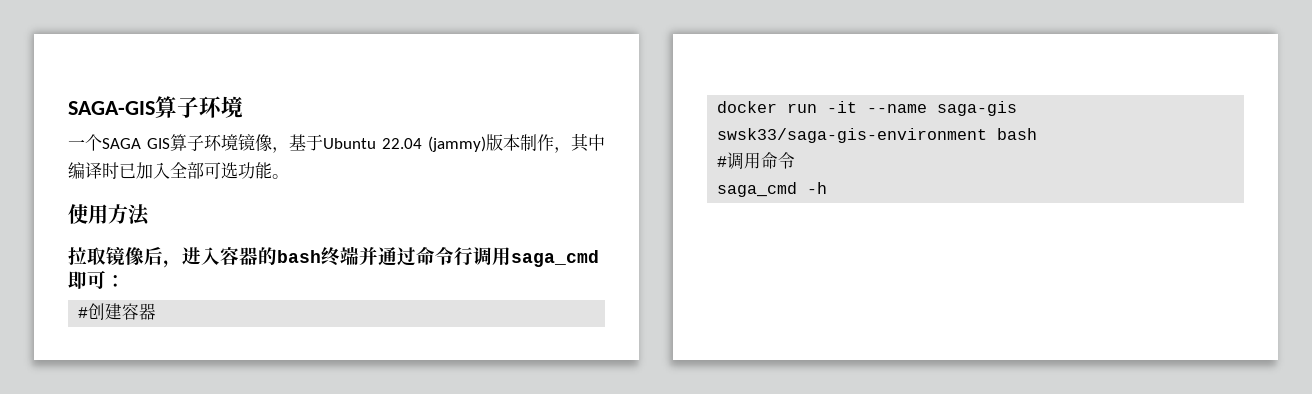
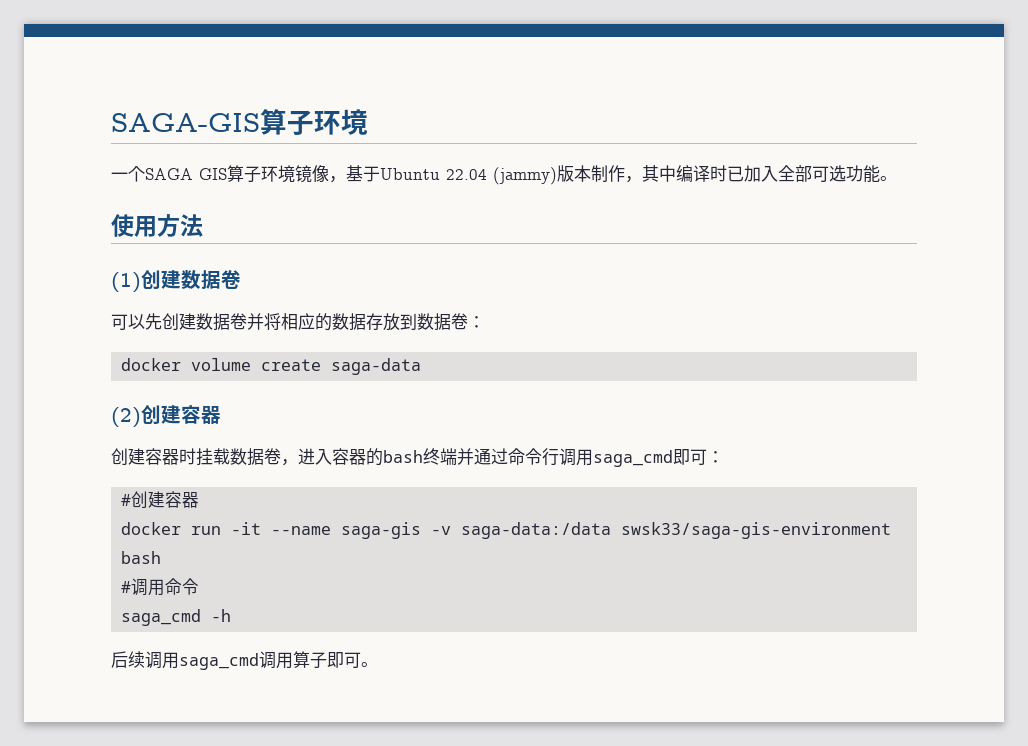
[68,247,163,265] 拉取镜像后 -> [111,270,241,293] [111,313,485,331] [121,358,422,375] [111,405,221,428] [111,448,281,466] (1)创建数据卷 // 可以先创建数据卷并将相应的数据存放到数据卷： // docker volume create saga-data // (2)创建容器 // 创建容器时挂载数据卷
(1018, 108) none -> [431,522,612,539] -v saga-data:/data
(828, 188) none -> [111,651,378,670] // 后续调用saga_cmd调用算子即可。

